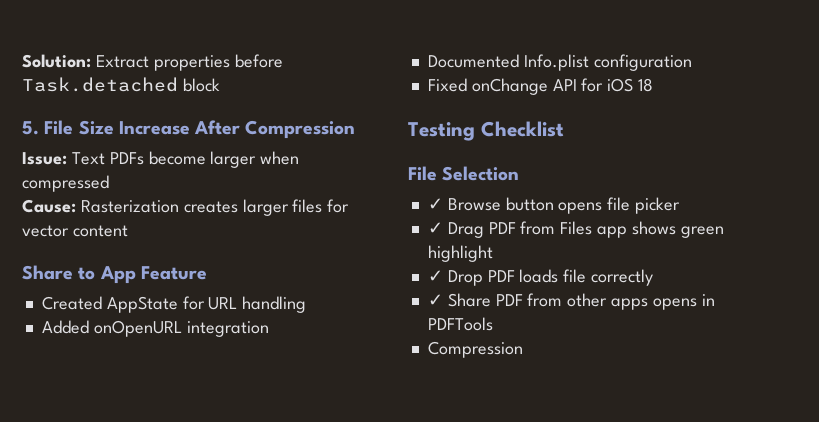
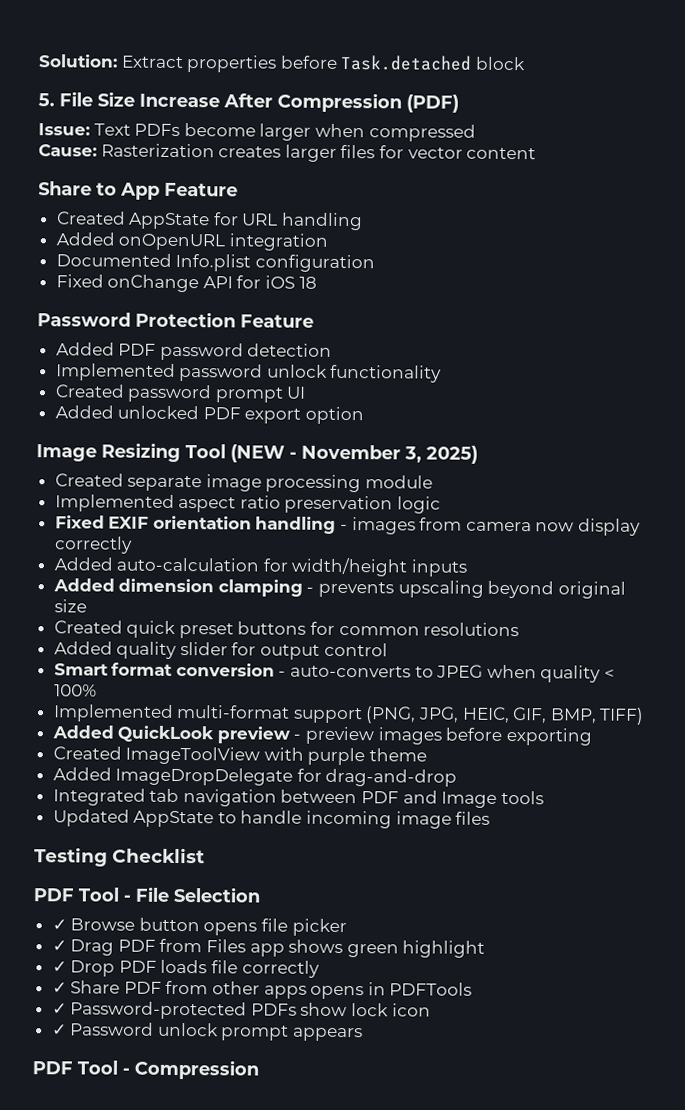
(356, 129) none -> [406,94,459,113] (PDF)
(654, 85) none -> [37,311,314,328] [55,342,333,361] [55,363,443,383] [54,384,307,403] [54,405,365,425] [36,442,478,464] [54,473,434,493] [54,494,442,514] [54,515,642,536] [54,536,133,554] [53,557,468,577] [52,578,626,599] [53,599,87,613] [53,620,520,639] [53,641,388,660] [53,662,616,683] [53,684,97,697] [52,704,645,725] [51,725,592,746] [52,746,428,766] [52,767,458,787] [52,788,544,808] [52,809,491,829] // Password Protection Feature // Added PDF password detection // Implemented password unlock functionality // Created password prompt UI // Added unlocked PDF export option // Image Resizing Tool (NEW - November 3, 2025) // Created separate image processing module // Implemented aspect ratio preservation logic // Fixed EXIF orientation handling - images from camera now display correctly // Added auto-calculation for width/height inputs // Added dimension clamping - prevents upscaling beyond original size // Created quick preset buttons for common resolutions // Added quality slider for output control // Smart format conversion - auto-converts to JPEG when quality < 100% // Implemented multi-format support (PNG, JPG, HEIC, GIF, BMP, TIFF) // Added QuickLook preview - preview images before exporting // Created ImageToolView with purple theme // Added ImageDropDelegate for drag-and-drop // Integrated tab navigation between PDF and Image tools // Updated AppState to handle incoming image files
(564, 129) none -> [33,887,131,902] PDF Tool -
(493, 324) none -> [51,1001,431,1020] [51,1022,364,1042] [32,1060,130,1075] ✓ Password-protected PDFs show lock icon // ✓ Password unlock prompt appears // PDF Tool -

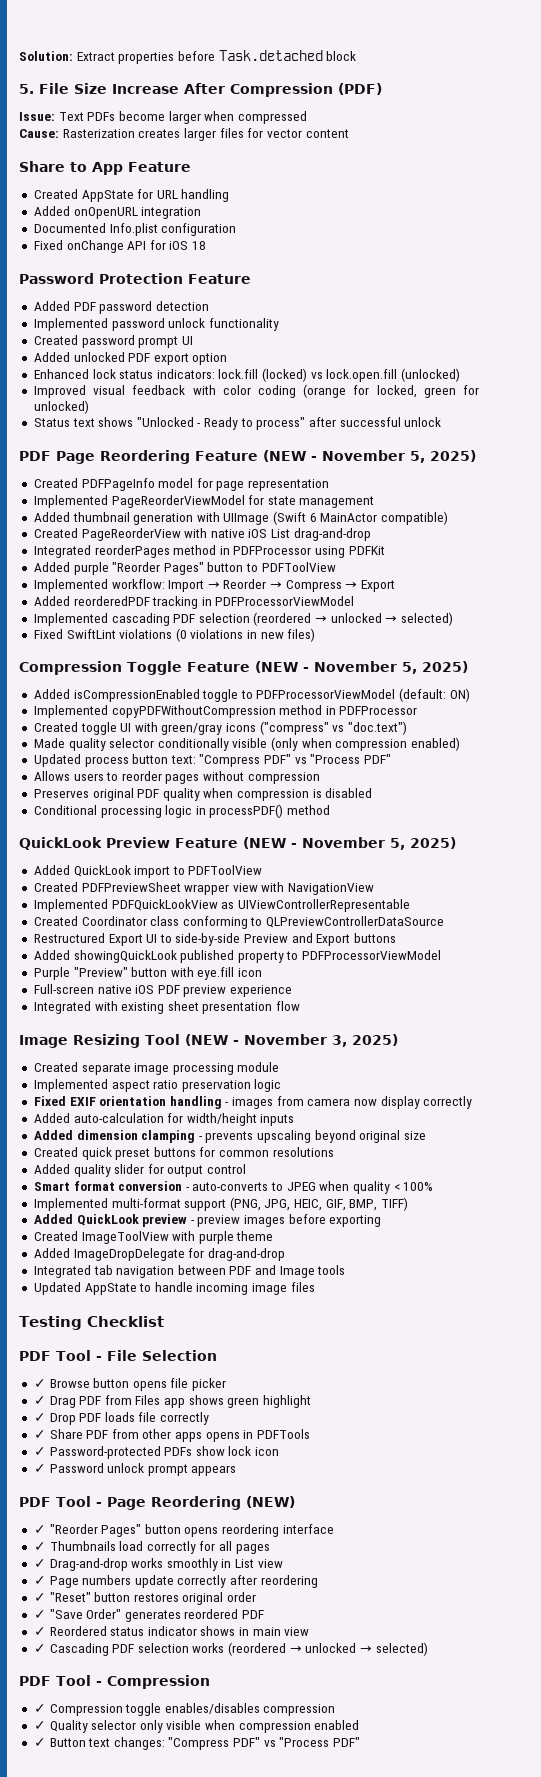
(365, 415) none -> [33,368,461,382] [33,384,479,398] [33,400,89,414] [33,417,442,430] [19,450,476,464] [33,478,330,491] [33,495,375,508] [33,511,449,525] [33,528,371,541] [33,545,385,558] [33,562,336,575] [33,579,396,592] [33,596,355,609] [33,612,454,626] [33,628,316,642] [19,661,468,675] [33,688,470,702] [33,705,418,718] [33,721,408,735] [33,737,461,751] [33,754,392,767] [33,771,320,784] [33,788,373,801] [33,804,331,818] [19,837,456,850] [33,865,263,878] [33,882,375,895] [33,899,410,912] [33,916,445,929] [33,933,397,946] [33,950,442,963] [33,967,263,980] [33,984,293,997] [33,1001,301,1014] // Enhanced lock status indicators: lock.fill (locked) vs lock.open.fill (unlocked) // Improved visual feedback with color coding (orange for locked, green for unlocked) // Status text shows "Unlocked - Ready to process" after successful unlock // PDF Page Reordering Feature (NEW - November 5, 2025) // Created PDFPageInfo model for page representation // Implemented PageReorderViewModel for state management // Added thumbnail generation with UIImage (Swift 6 MainActor compatible) // Created PageReorderView with native iOS List drag-and-drop // Integrated reorderPages method in PDFProcessor using PDFKit // Added purple "Reorder Pages" button to PDFToolView // Implemented workflow: Import → Reorder → Compress → Export // Added reorderedPDF tracking in PDFProcessorViewModel // Implemented cascading PDF selection (reordered → unlocked → selected) // Fixed SwiftLint violations (0 violations in new files) // Compression Toggle Feature (NEW - November 5, 2025) // Added isCompressionEnabled toggle to PDFProcessorViewModel (default: ON) // Implemented copyPDFWithoutCompression method in PDFProcessor // Created toggle UI with green/gray icons ("compress" vs "doc.text") // Made quality selector conditionally visible (only when compression enabled) // Updated process button text: "Compress PDF" vs "Process PDF" // Allows users to reorder pages without compression // Preserves original PDF quality when compression is disabled // Conditional processing logic in processPDF() method // QuickLook Preview Feature (NEW - November 5, 2025) // Added QuickLook import to PDFToolView // Created PDFPreviewSheet wrapper view with NavigationView // Implemented PDFQuickLookView as UIViewControllerRepresentable // Created Coordinator class conforming to QLPreviewControllerDataSource // Restructured Export UI to side-by-side Preview and Export buttons // Added showingQuickLook published property to PDFProcessorViewModel // Purple "Preview" button with eye.fill icon // Full-screen native iOS PDF preview experience // Integrated with existing sheet presentation flow
[134,1059,259,1080] Compression -> [106,1496,295,1510] [33,1524,334,1537] [33,1541,270,1554] [33,1558,283,1571] [33,1575,318,1588] [33,1592,257,1605] [33,1609,265,1622] [33,1626,310,1636] [33,1642,428,1656] [19,1675,210,1689] [33,1703,336,1716] [33,1720,360,1733] [33,1737,361,1750] Page Reordering (NEW) // ✓ "Reorder Pages" button opens reordering interface // ✓ Thumbnails load correctly for all pages // ✓ Drag-and-drop works smoothly in List view // ✓ Page numbers update correctly after reordering // ✓ "Reset" button restores original order // ✓ "Save Order" generates reordered PDF // ✓ Reordered status indicator shows in main view // ✓ Cascading PDF selection works (reordered → unlocked → selected) // PDF Tool - Compression // ✓ Compression toggle enables/disables compression // ✓ Quality selector only visible when compression enabled // ✓ Button text changes: "Compress PDF" vs "Process PDF"

